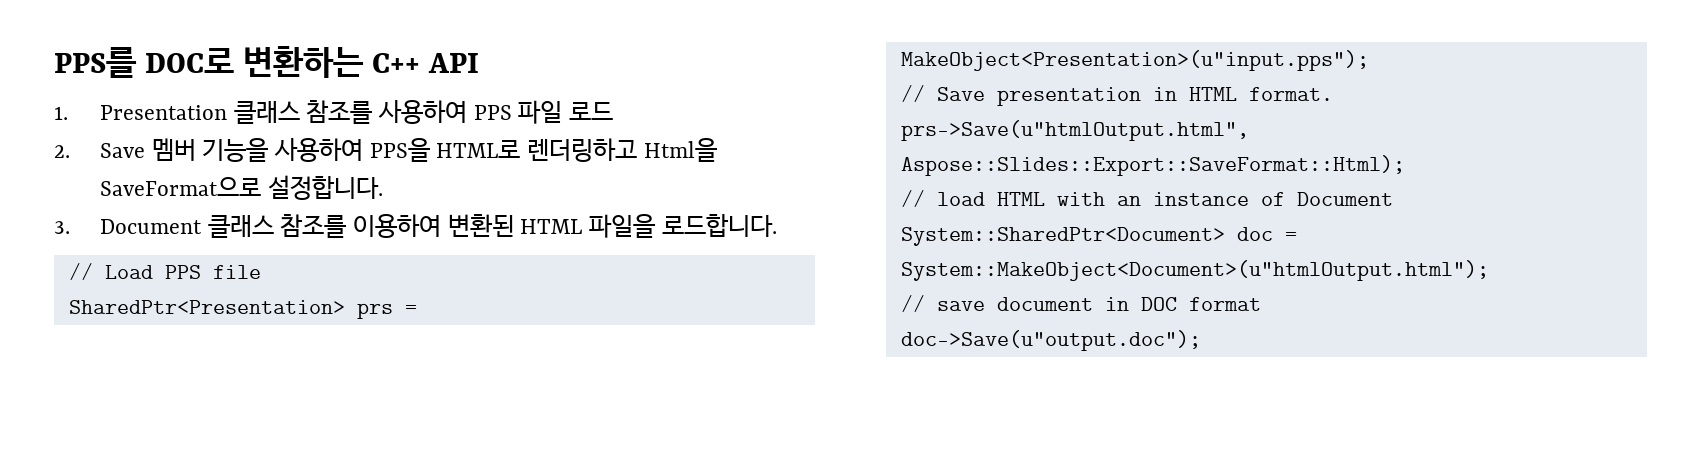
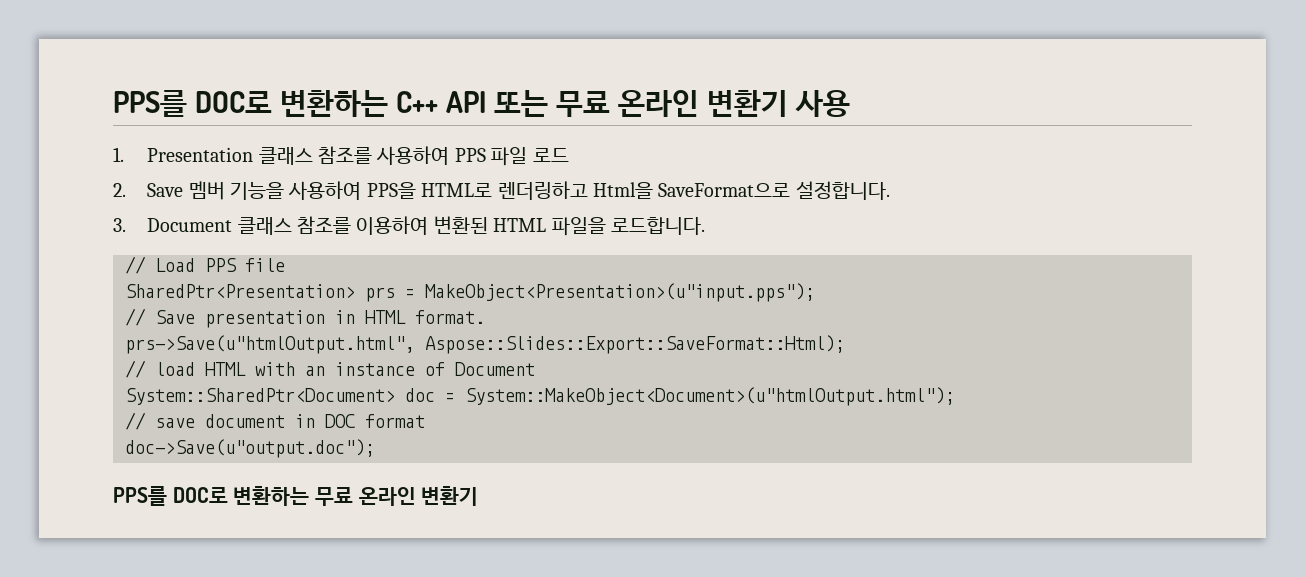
(480, 63) none -> [493,90,850,117] 또는 무료 온라인 변환기 사용
(1201, 340) none -> [113,486,479,506] // PPS를 DOC로 변환하는 무료 온라인 변환기

